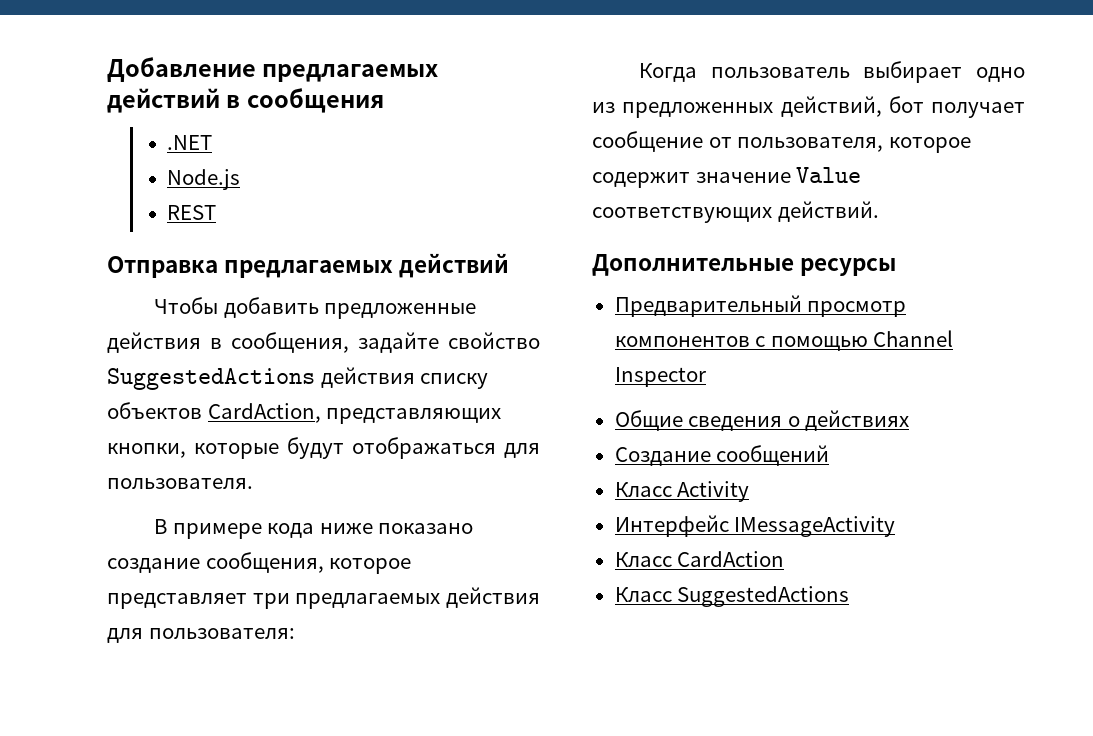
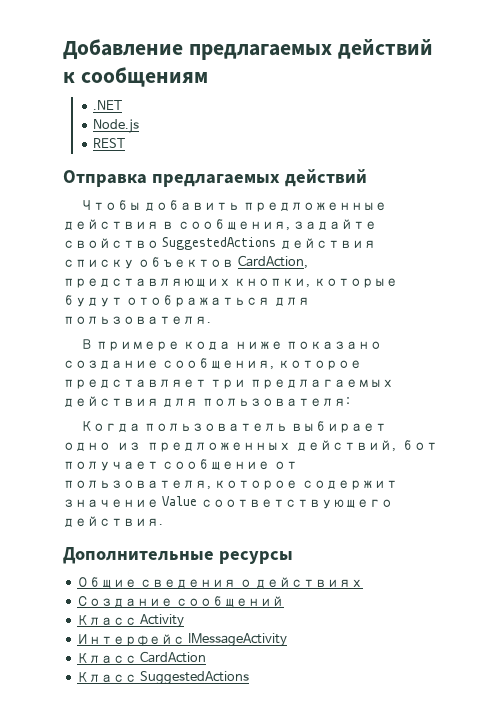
[226,88,384,113] в сообщения -> [63,67,208,87] к сообщениям
[592,201,879,223] соответствующих действий. -> [200,499,393,509] [63,516,163,527] соответствующего действия.
[614,295,907,317] [614,330,954,351] [614,367,706,387] // Предварительный просмотр компонентов с помощью Channel Inspector -> (293, 557) none

